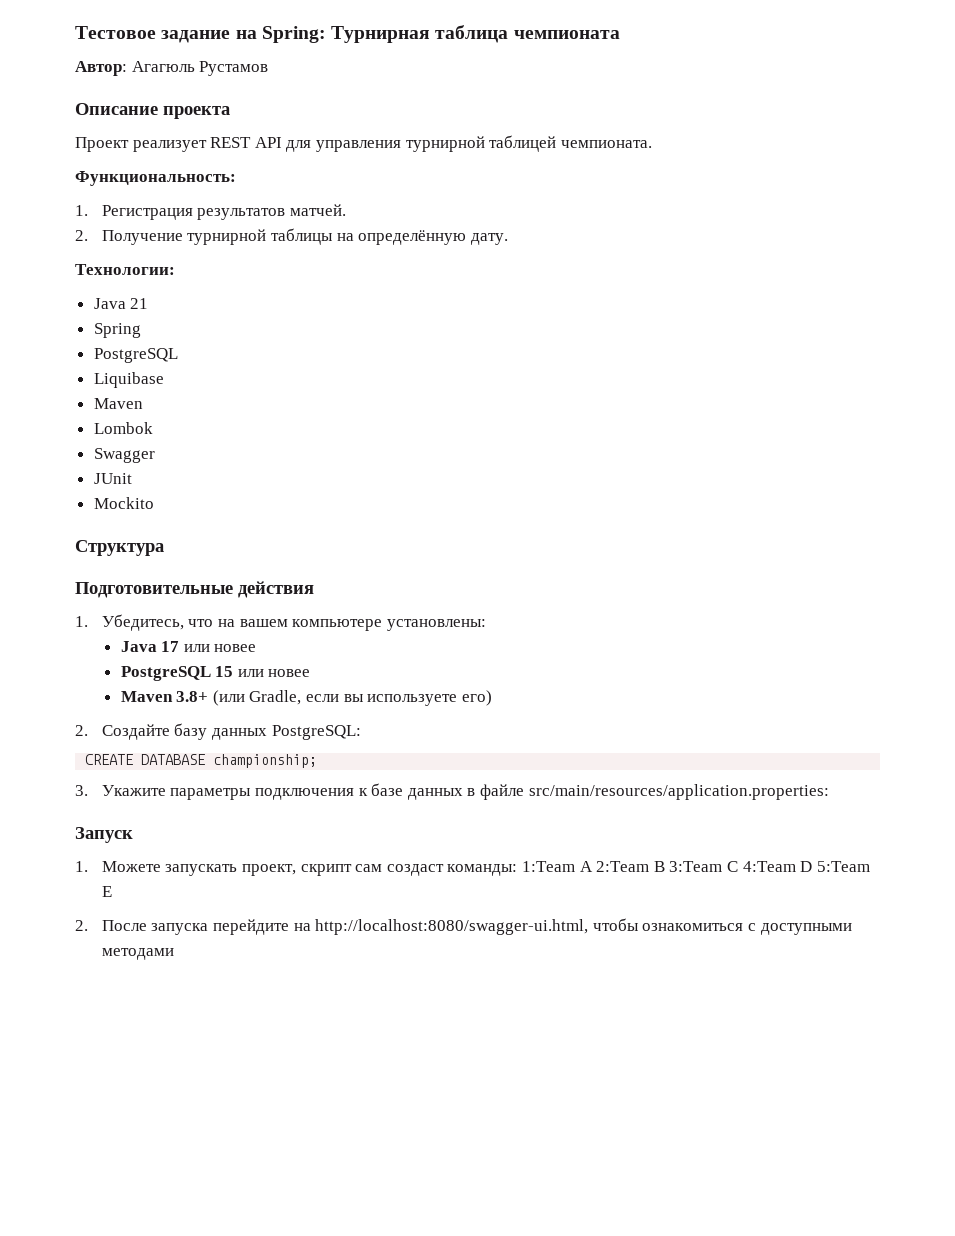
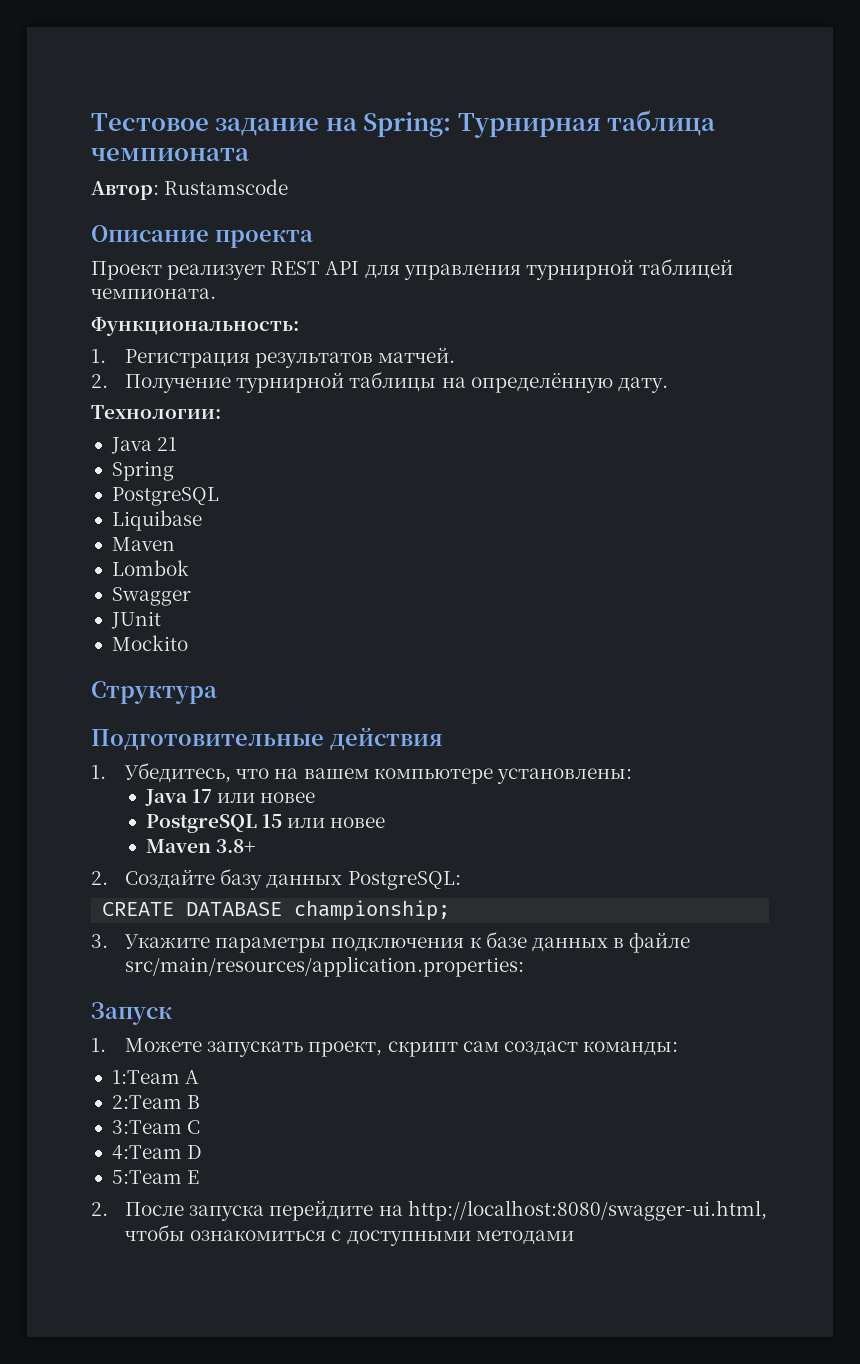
[131,61,269,76] Агагюль Рустамов -> [164,179,289,195] Rustamscode
[212,690,492,706] (или Gradle, если вы используете его) -> (256, 846) none
(518, 870) none -> (678, 1048) //
(593, 866) none -> (200, 1077) //
(665, 866) none -> (201, 1102) //
(738, 866) none -> (201, 1127) //
(813, 866) none -> (203, 1152) //

